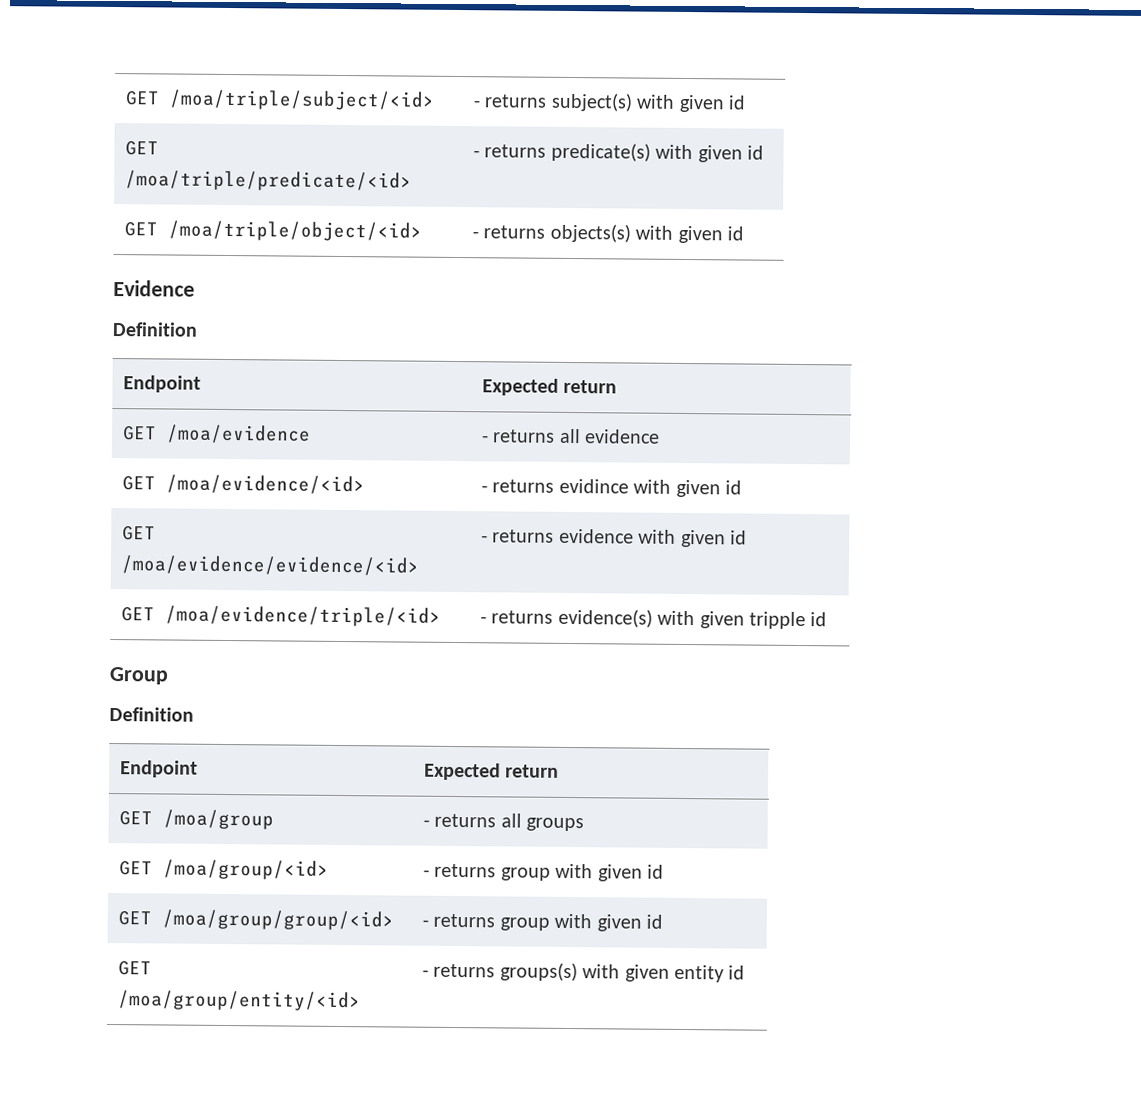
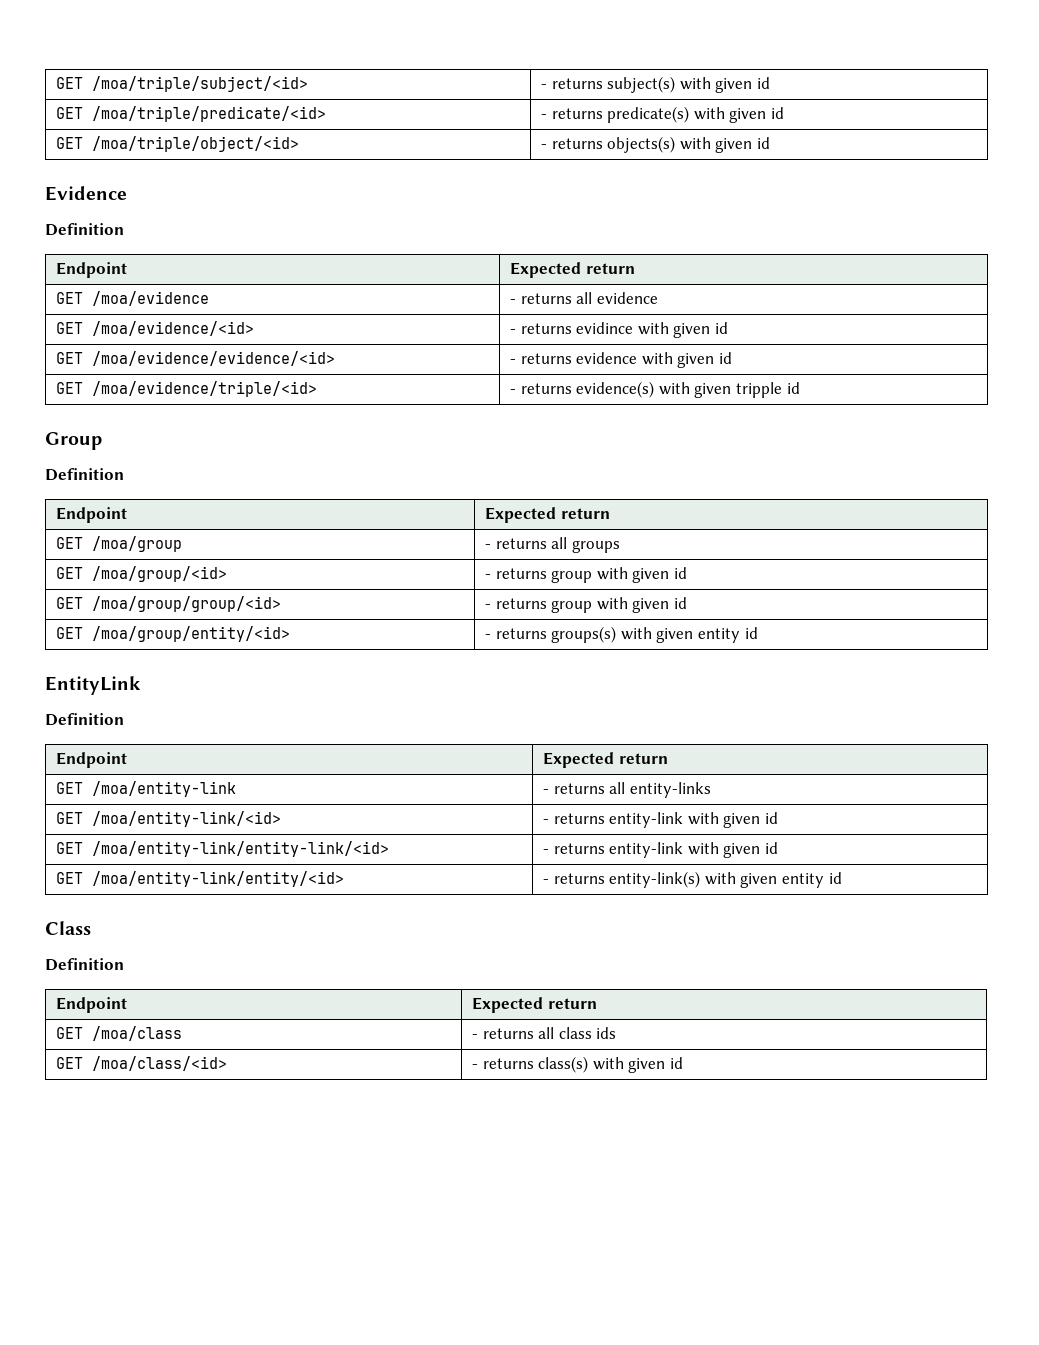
(746, 972) none -> [45,676,141,695] [45,713,124,726] [56,752,128,768] [543,752,668,768] [56,781,237,797] [543,782,711,798] [56,811,282,827] [543,812,779,828] [56,841,390,857] [543,842,779,858] [56,871,345,887] [543,871,842,888] [45,921,91,935] [45,958,124,971] [56,997,128,1013] [472,997,597,1013] [56,1026,183,1041] [472,1027,617,1039] [56,1056,228,1071] [472,1056,684,1073] // EntityLink // Definition // Endpoint | Expected return // GET /moa/entity-link | - returns all entity-links // GET /moa/entity-link/<id> | - returns entity-link with given id // GET /moa/entity-link/entity-link/<id> | - returns entity-link with given id // GET /moa/entity-link/entity/<id> | - returns entity-link(s) with given entity id // Class // Definition // Endpoint | Expected return // GET /moa/class | - returns all class ids // GET /moa/class/<id> | - returns class(s) with given id

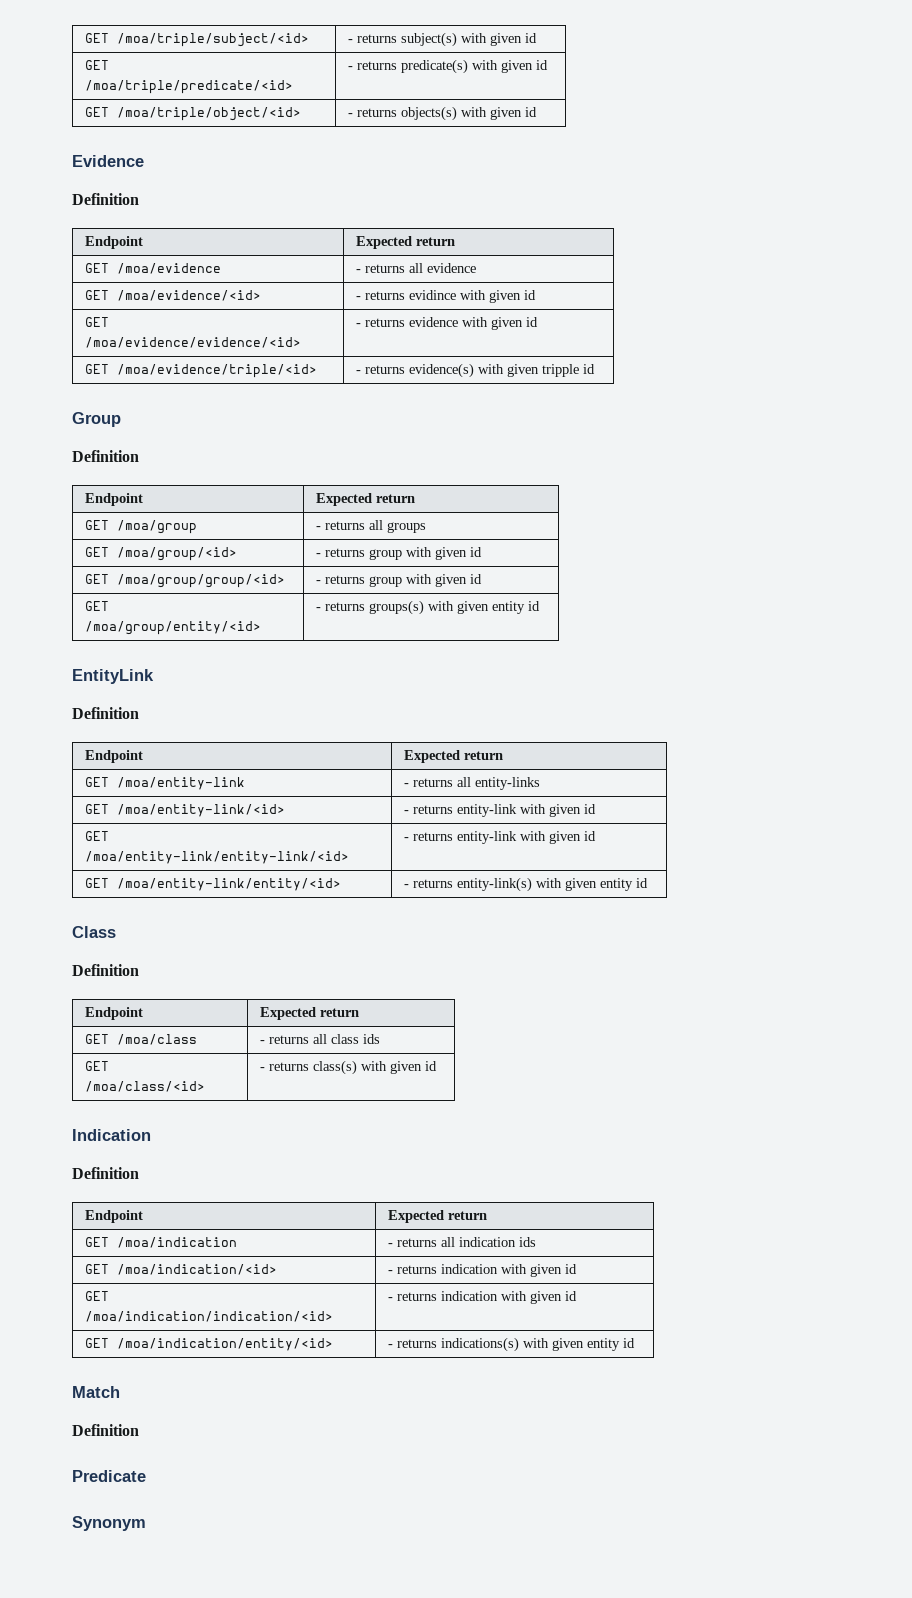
(684, 1063) none -> [72,1129,151,1141] [72,1167,139,1179] [84,1210,143,1223] [387,1210,487,1223] [84,1237,237,1248] [387,1237,536,1247] [84,1264,277,1275] [387,1264,577,1277] [84,1291,109,1301] [84,1311,333,1322] [387,1291,577,1304] [84,1338,333,1351] [387,1337,635,1352] [72,1386,120,1398] [72,1424,139,1436] [72,1470,146,1482] [72,1516,146,1531] // Indication // Definition // Endpoint | Expected return // GET /moa/indication | - returns all indication ids // GET /moa/indication/<id> | - returns indication with given id // GET /moa/indication/indication/<id> | - returns indication with given id // GET /moa/indication/entity/<id> | - returns indications(s) with given entity id // Match // Definition // Predicate // Synonym

